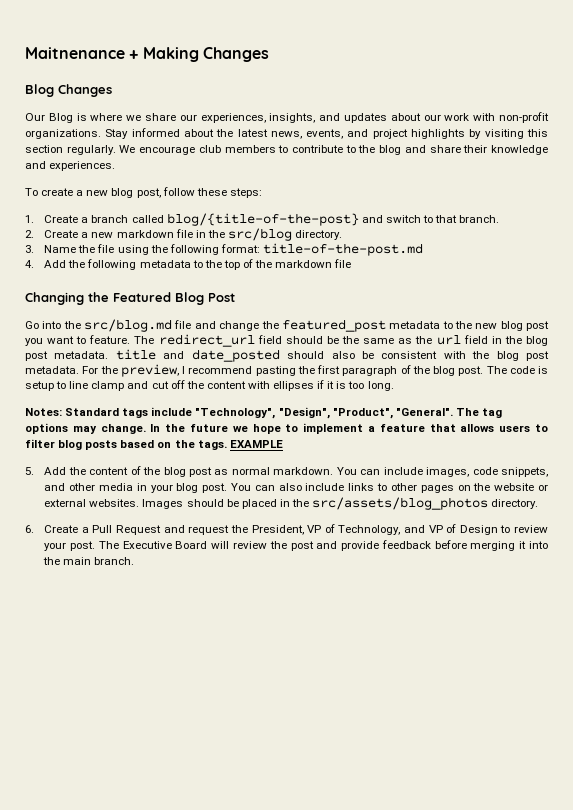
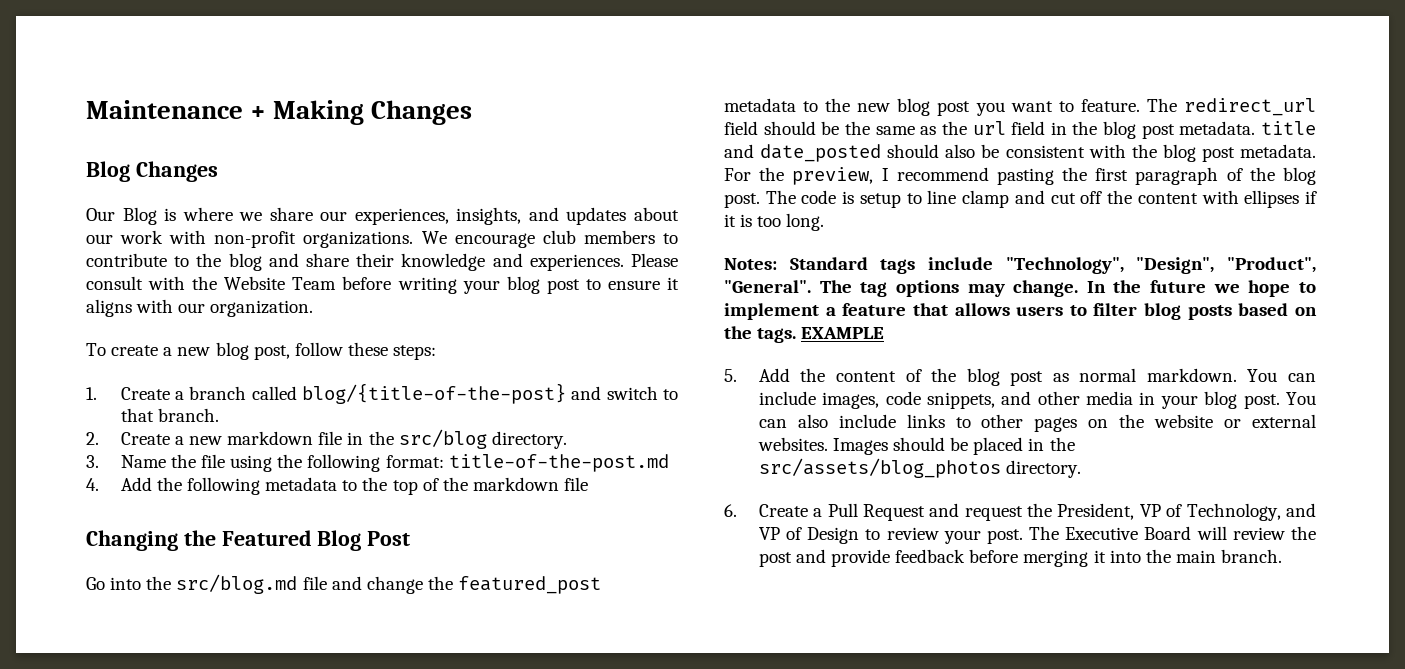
[25,47,125,59] Maitnenance -> [86,100,243,119] Maintenance
[105,128,549,139] [25,145,116,155] Stay informed about the latest news, events, and project highlights by visiting this section regularly. -> (414, 239) none
(116, 166) none -> [631,253,678,267] [86,276,679,294] [86,299,314,317] Please consult with the Website Team before writing your blog post to ensure it aligns with our organization.

